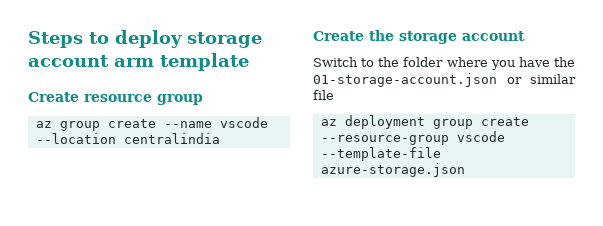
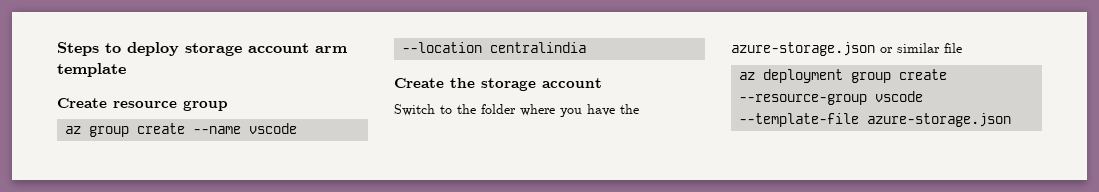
[313,73,497,87] 01-storage-account.json -> [731,42,875,56] azure-storage.json

